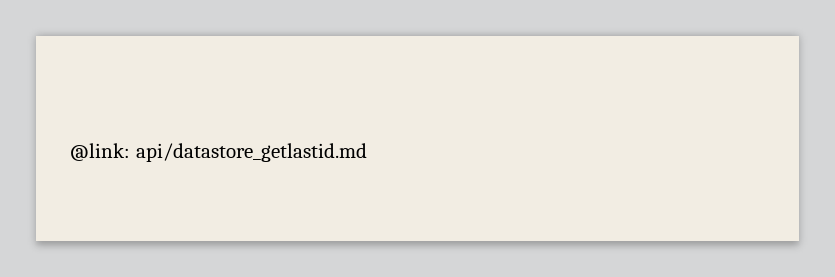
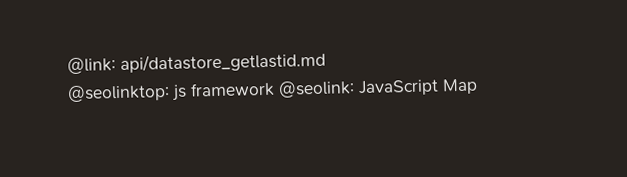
(367, 152) none -> [67,78,478,103] // @seolinktop: js framework @seolink: JavaScript Map

